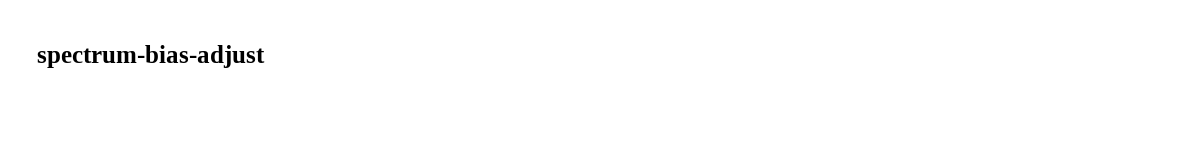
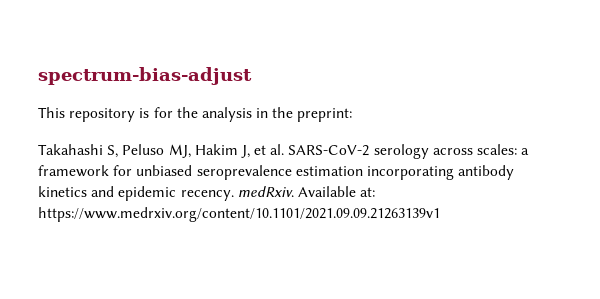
(265, 56) none -> [38,107,353,122] [38,144,530,159] [38,165,515,180] [38,186,376,201] [38,207,440,222] // This repository is for the analysis in the preprint: // Takahashi S, Peluso MJ, Hakim J, et al. SARS-CoV-2 serology across scales: a framework for unbiased seroprevalence estimation incorporating antibody kinetics and epidemic recency. medRxiv. Available at: https://www.medrxiv.org/content/10.1101/2021.09.09.21263139v1

